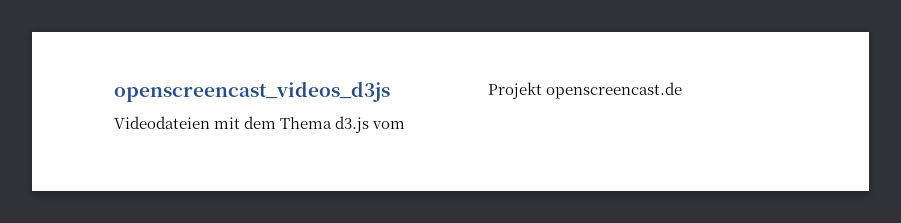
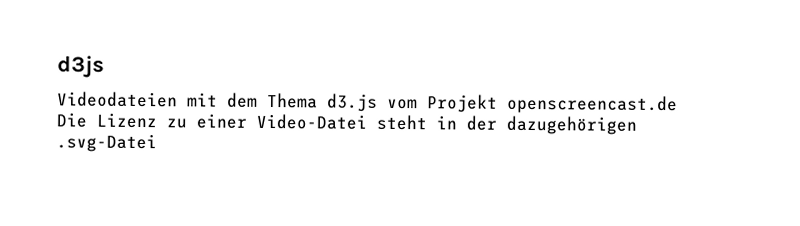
[114,81,390,102] openscreencast_videos_d3js -> [57,55,105,78] d3js
(683, 90) none -> [56,112,637,135] [56,133,157,153] // Die Lizenz zu einer Video-Datei steht in der dazugehörigen .svg-Datei

